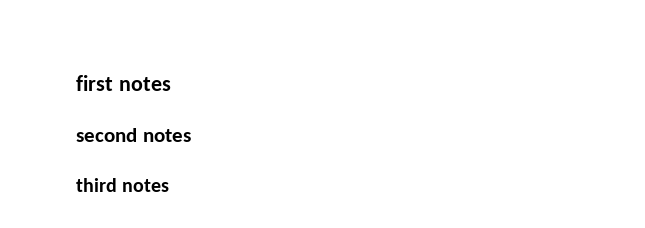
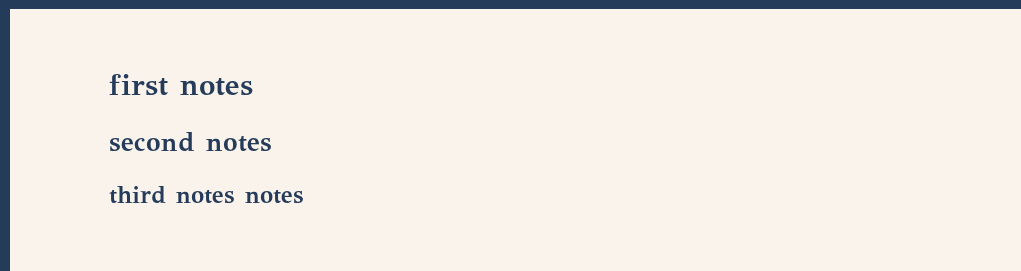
(170, 185) none -> [245,190,304,204] notes

